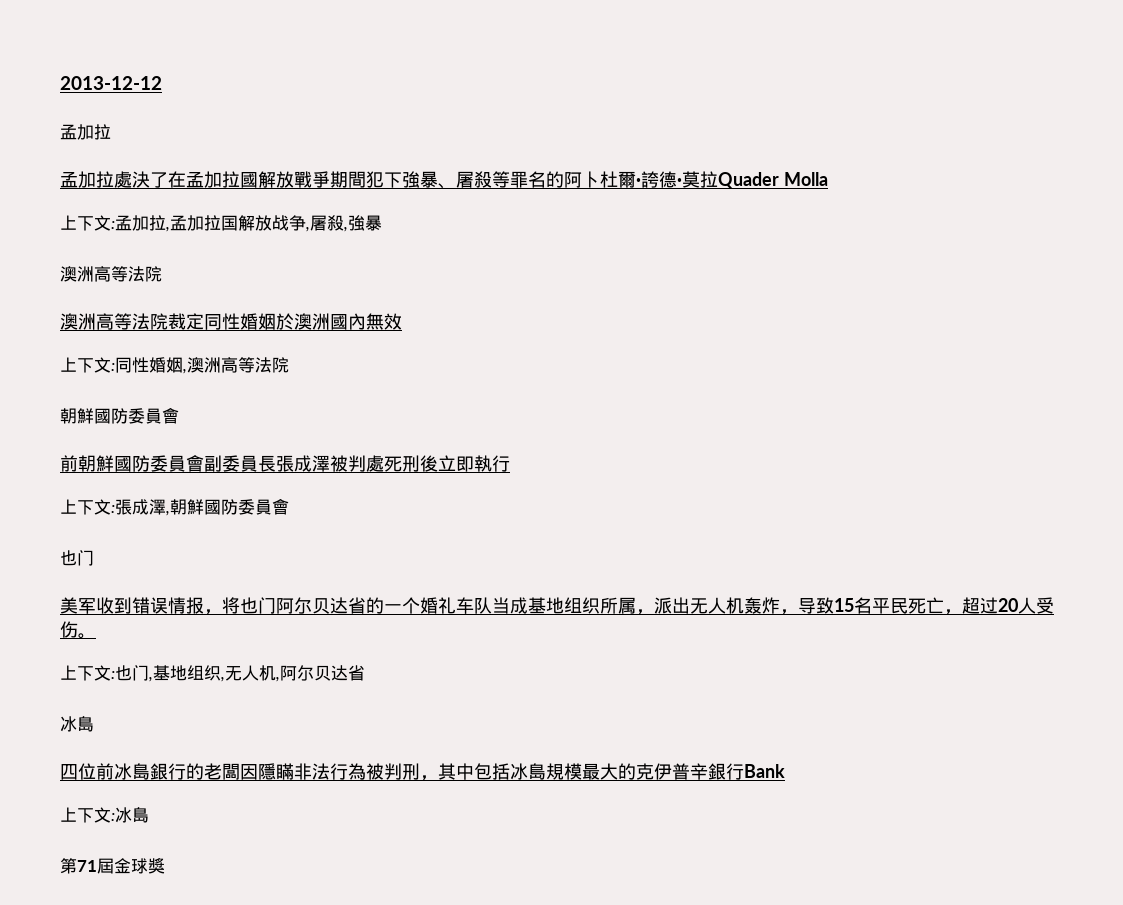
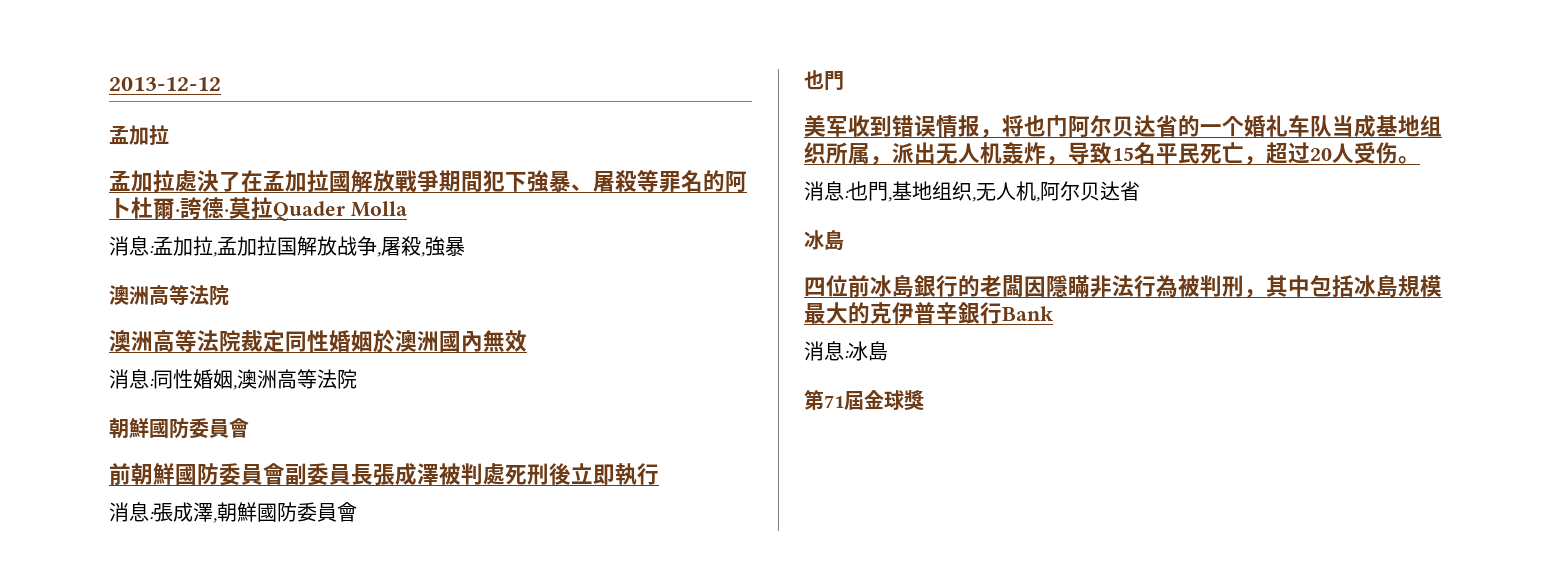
[60,215,111,231] 上下文 -> [109,236,149,256] 消息
[60,357,111,373] 上下文 -> [109,369,149,389] 消息
[60,499,111,515] 上下文 -> [109,502,149,522] 消息
[77,550,94,566] 门 -> [824,71,844,91] 門
[60,665,149,681] 上下文:也门 -> [804,181,888,201] 消息:也門
[60,807,111,823] 上下文 -> [804,341,844,361] 消息

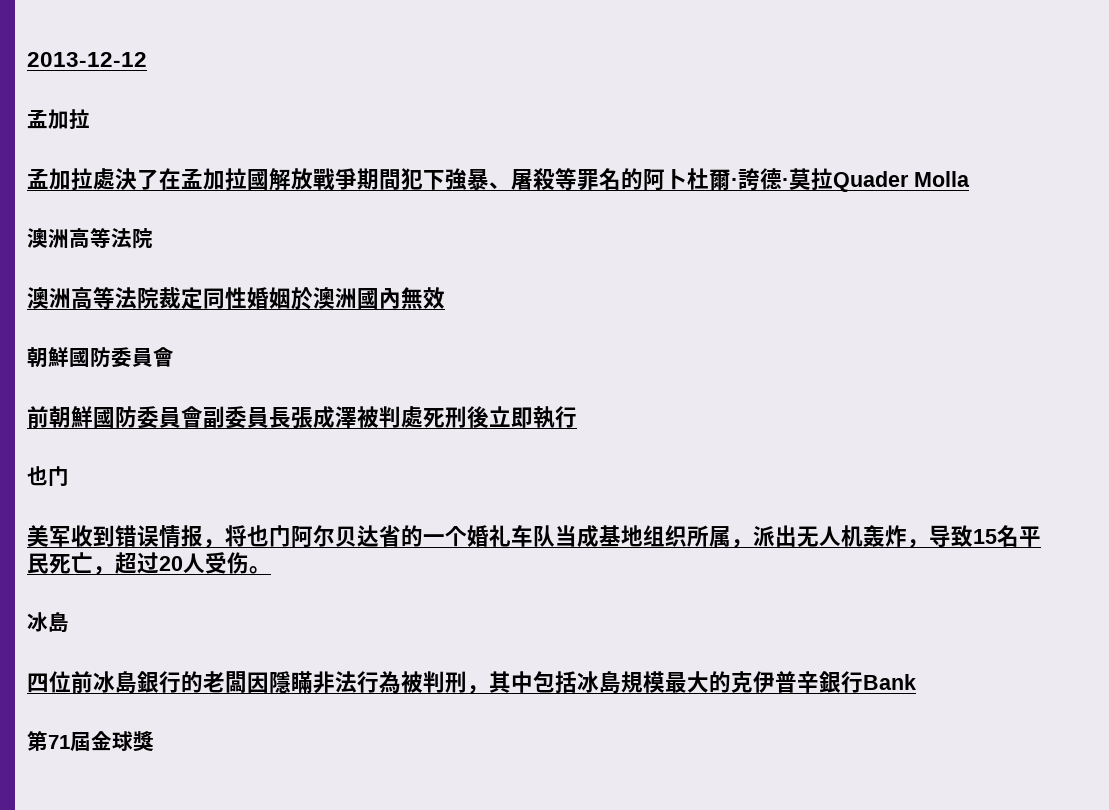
[109,236,465,257] // 消息:孟加拉,孟加拉国解放战争,屠殺,強暴 -> (970, 179) none
[109,369,357,390] // 消息:同性婚姻,澳洲高等法院 -> (445, 298) none
[109,502,357,523] [804,70,844,91] // 消息:張成澤,朝鮮國防委員會 // 也門 -> [27,466,69,486] // 也门
[804,181,1140,202] // 消息:也門,基地组织,无人机,阿尔贝达省 -> (271, 570) none
[804,341,888,361] // 消息:冰島 -> (916, 682) none

